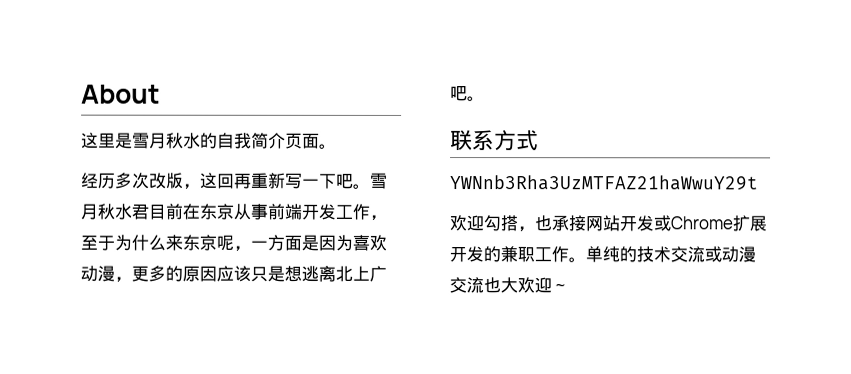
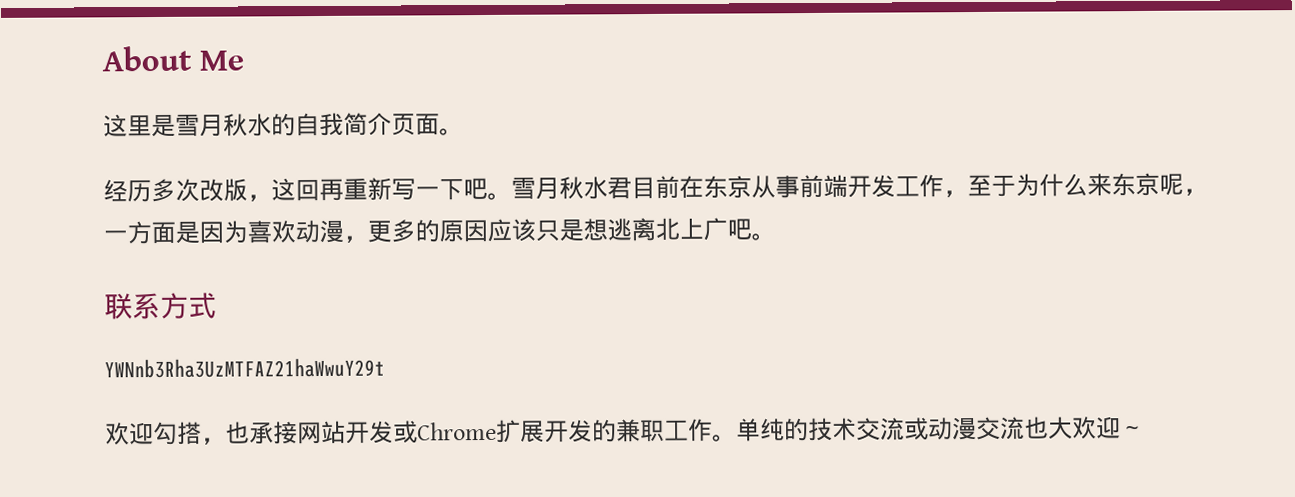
(160, 94) none -> [199,50,244,71] Me

